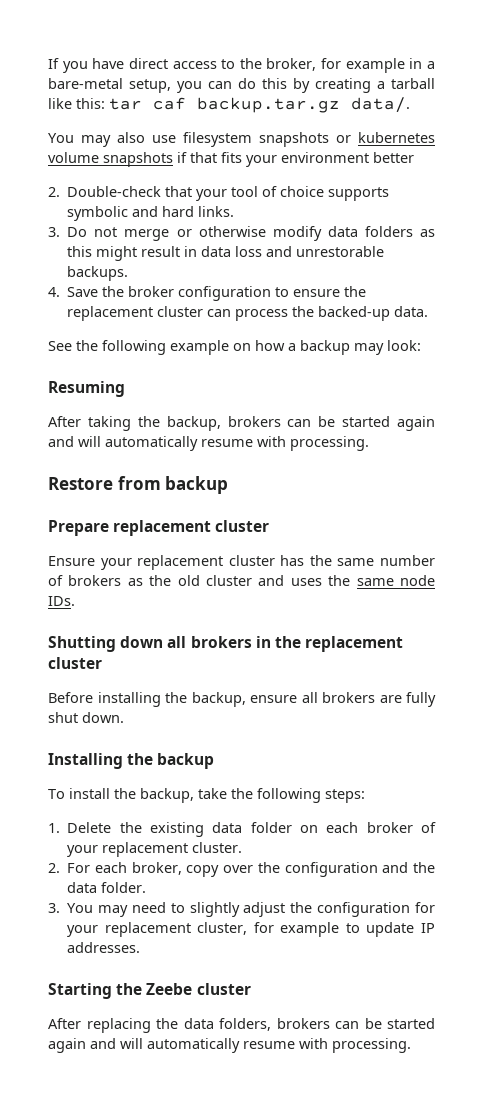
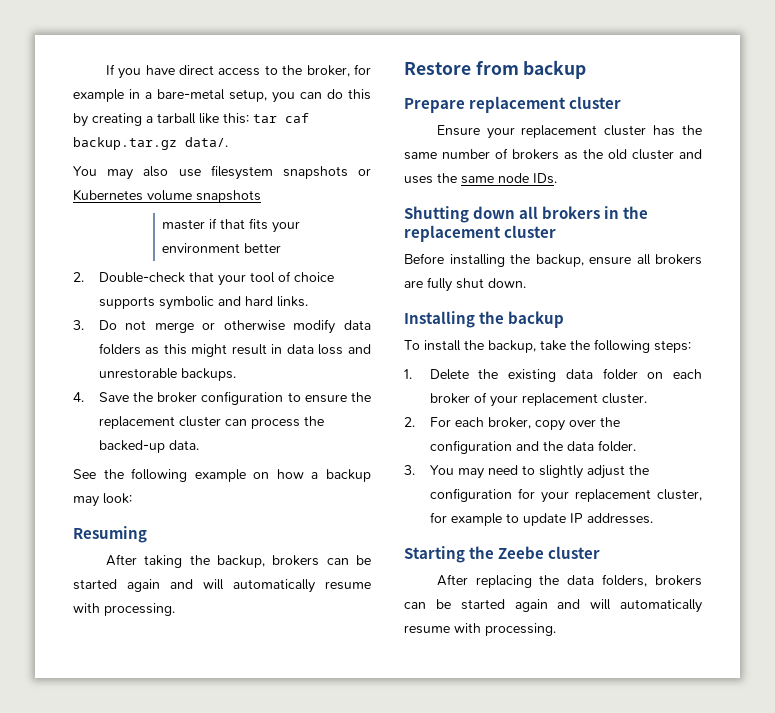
[358,132,435,143] kubernetes -> [73,189,143,201] Kubernetes
(173, 159) none -> [162,219,206,230] // master

